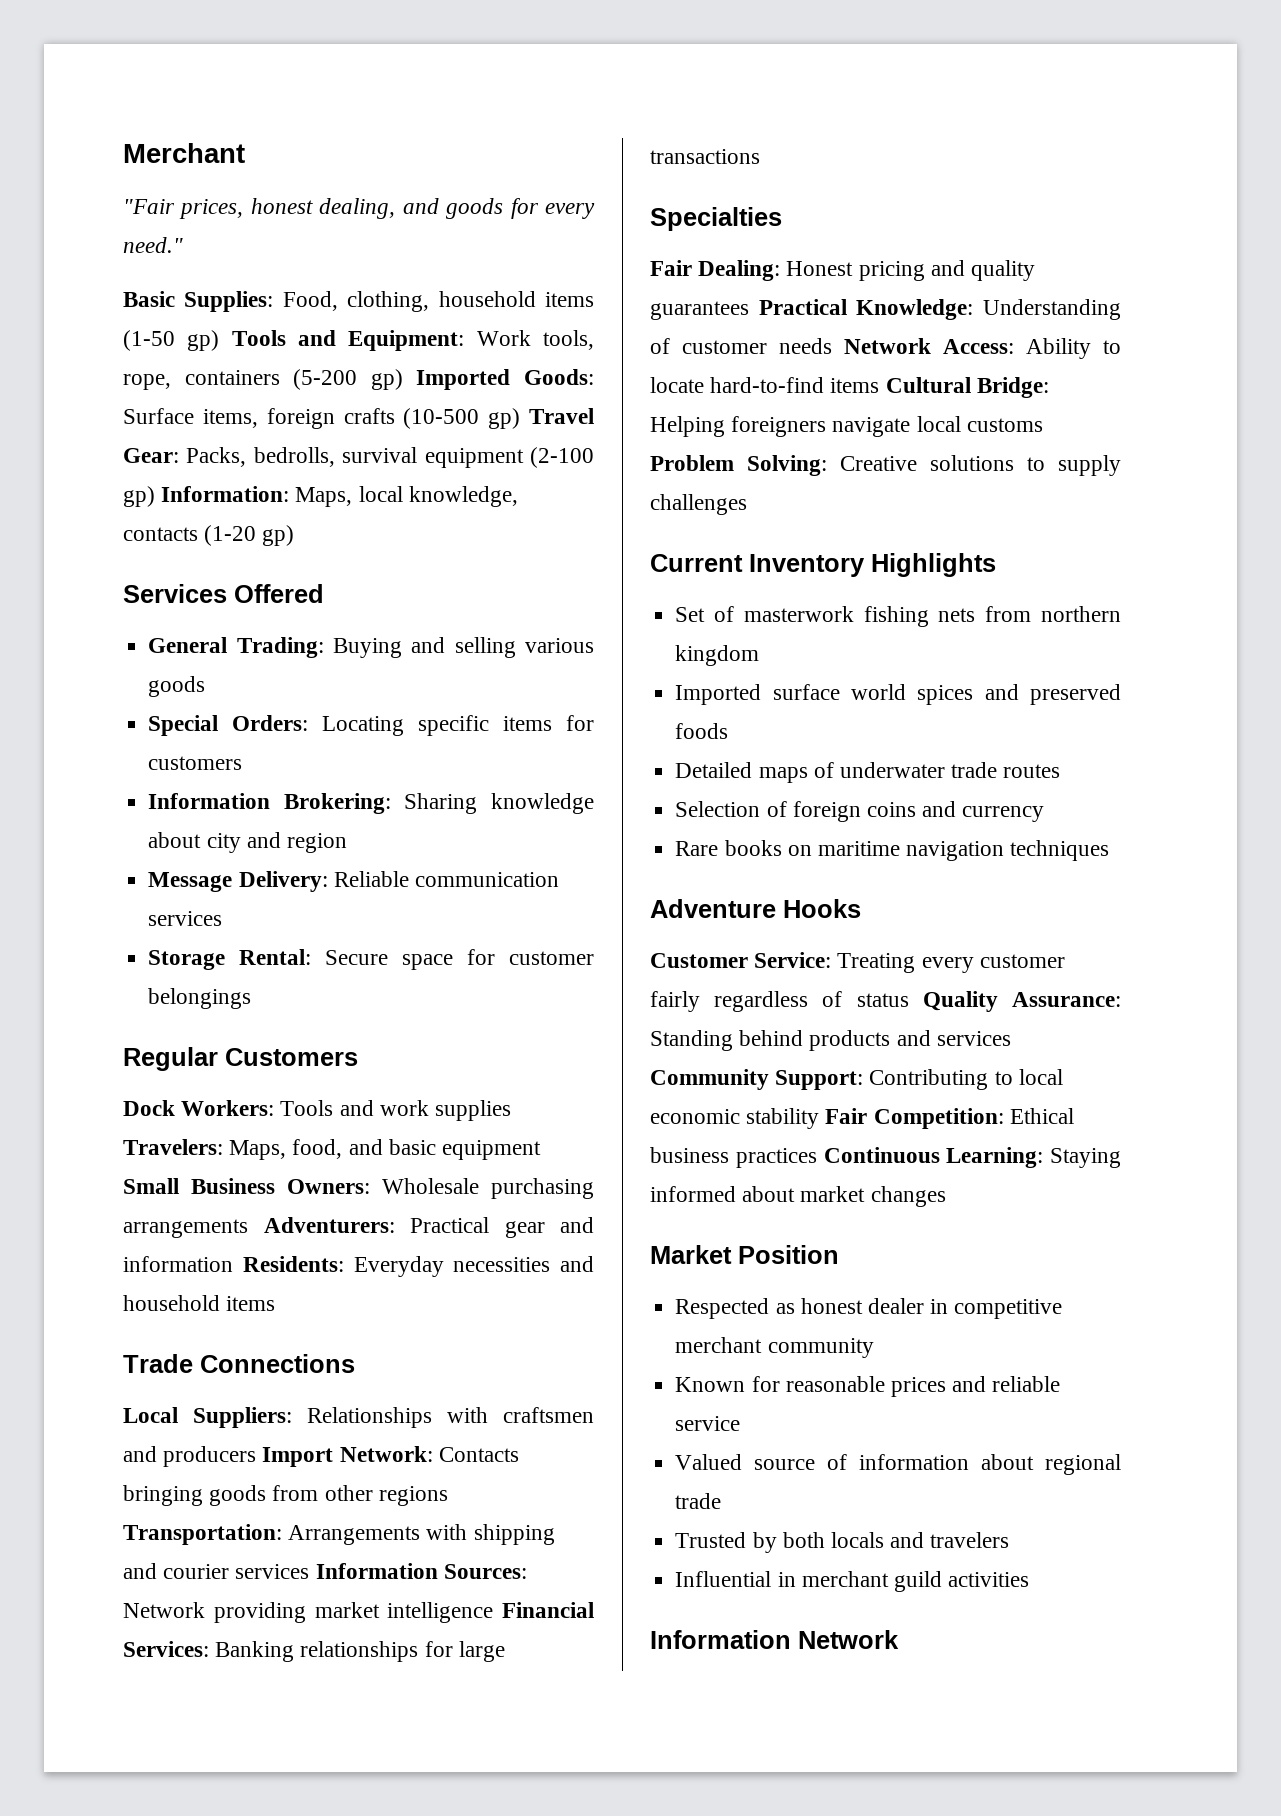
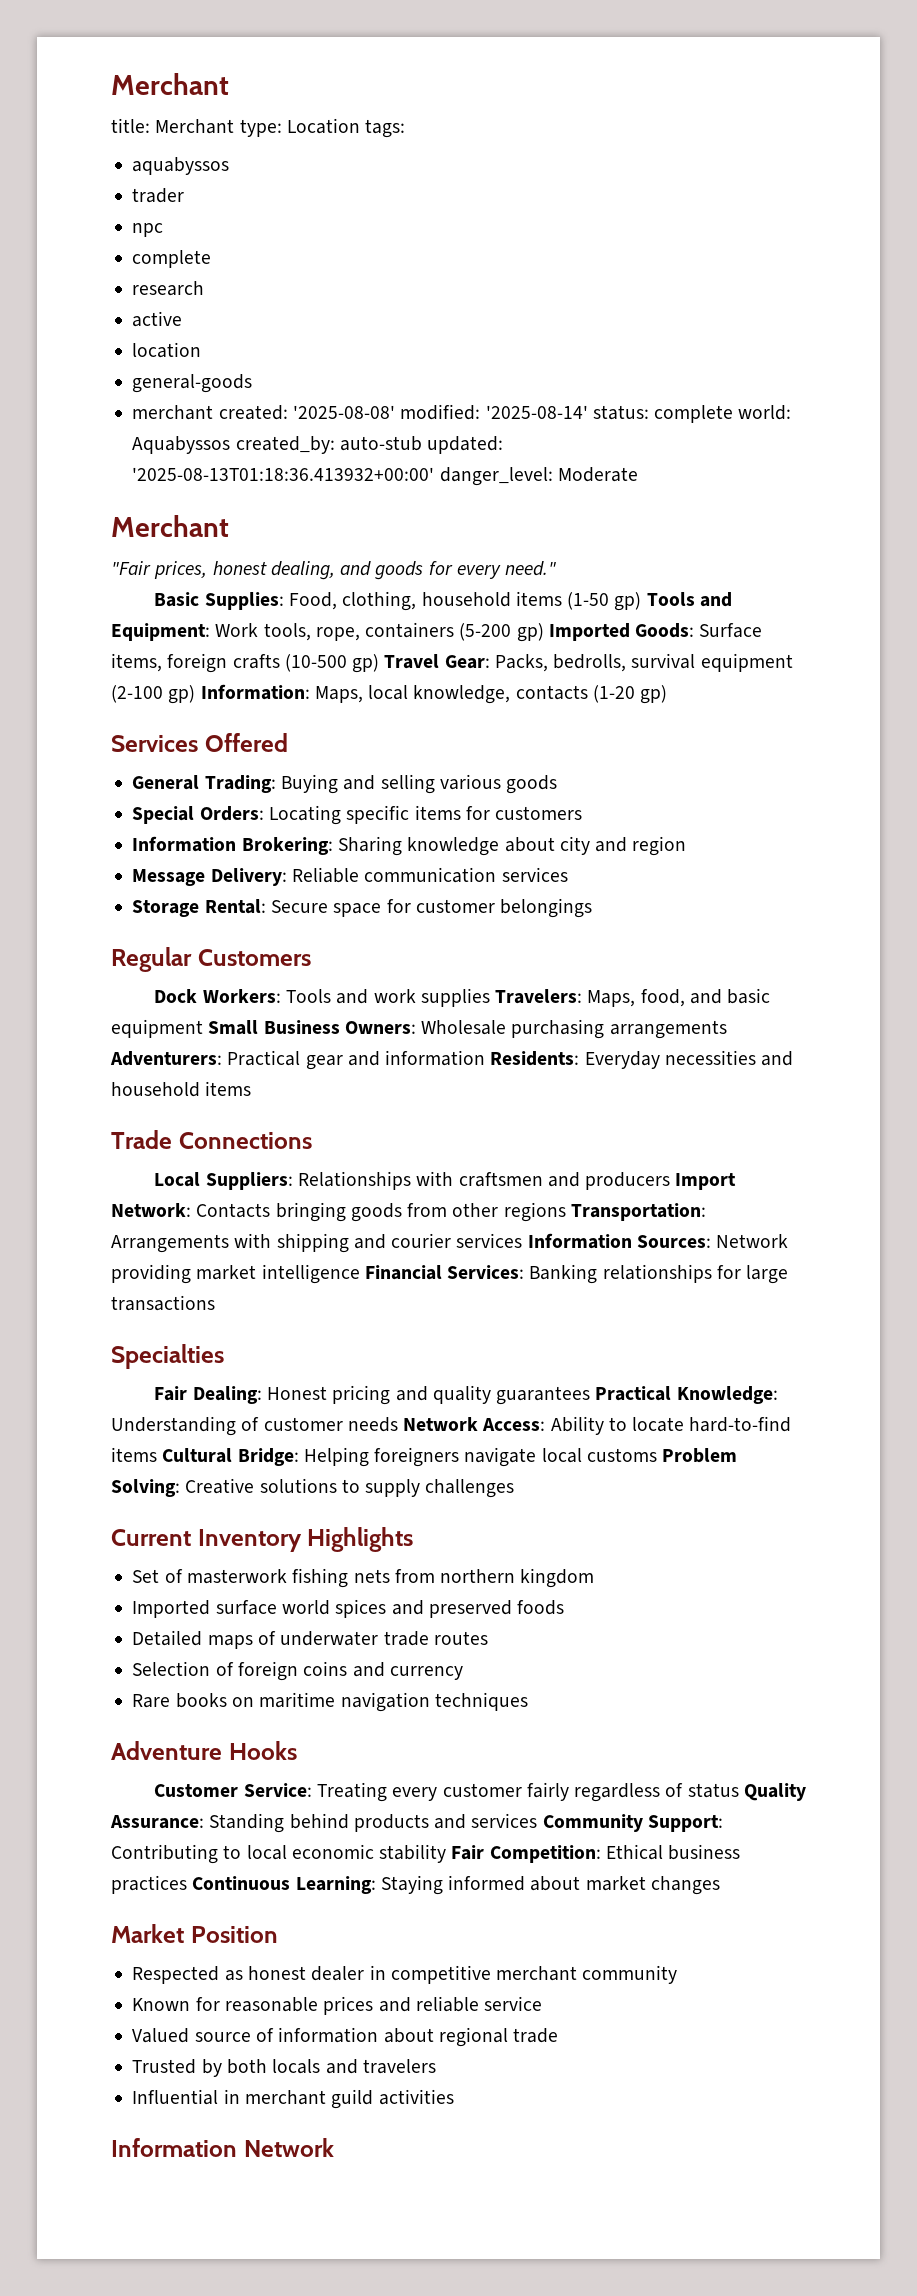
[123,143,245,163] Merchant -> [111,73,229,95] [111,118,406,138] [132,157,230,175] [132,188,185,203] [132,223,164,237] [132,250,212,268] [132,281,205,296] [132,311,183,327] [132,342,202,358] [132,374,253,393] [132,404,792,423] [132,436,504,454] [132,467,638,486] [111,515,229,537] Merchant // title: Merchant type: Location tags: // aquabyssos // trader // npc // complete // research // active // location // general-goods // merchant created: '2025-08-08' modified: '2025-08-14' status: complete world: Aquabyssos created_by: auto-stub updated: '2025-08-13T01:18:36.413932+00:00' danger_level: Moderate // Merchant

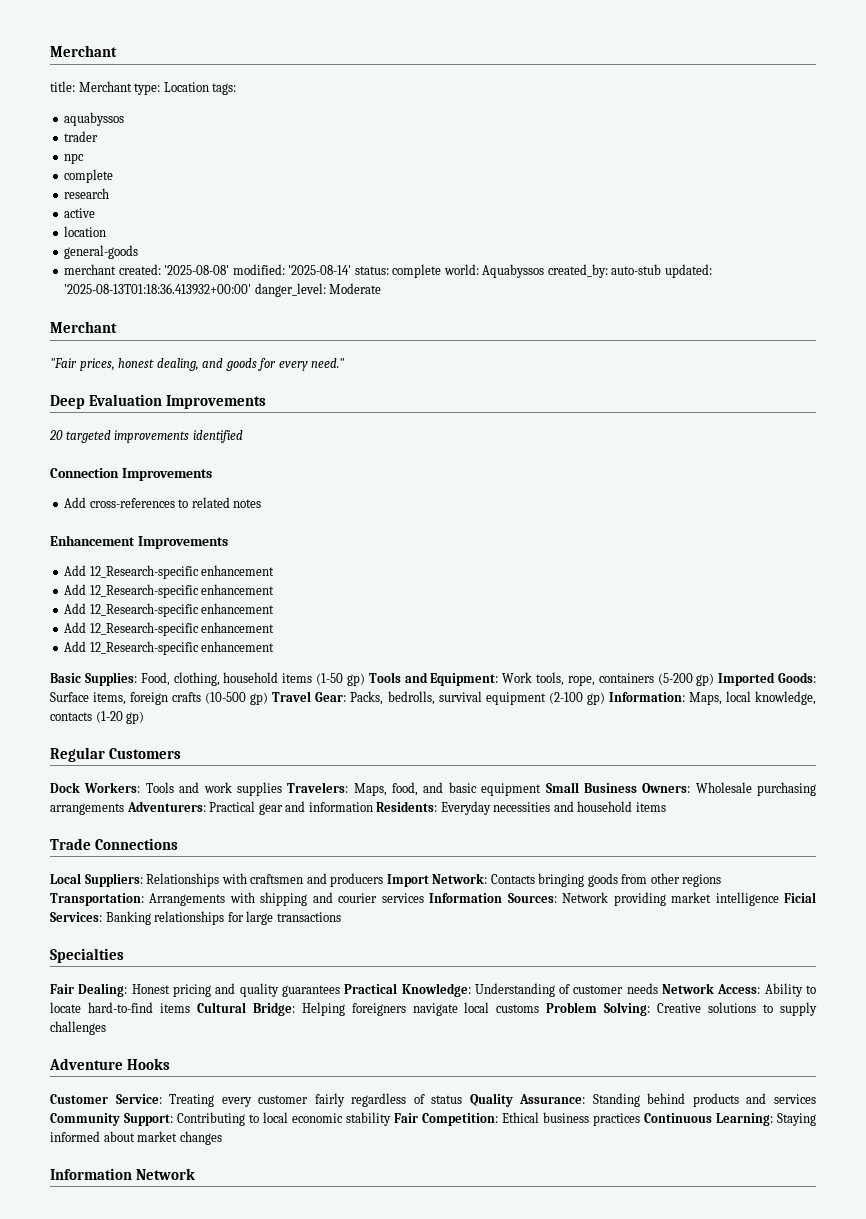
(557, 568) none -> [50,394,266,409] [49,430,243,443] [50,468,212,481] [64,497,262,508] [50,535,228,549] [64,565,275,579] [64,584,275,598] [64,603,275,617] [64,622,275,636] [64,641,275,655] // Deep Evaluation Improvements // 20 targeted improvements identified // Connection Improvements // Add cross-references to related notes // Enhancement Improvements // Add 12_Research-specific enhancement // Add 12_Research-specific enhancement // Add 12_Research-specific enhancement // Add 12_Research-specific enhancement // Add 12_Research-specific enhancement
[111,733,288,752] [132,774,558,794] [132,805,583,825] [132,836,687,856] [132,867,568,886] [132,898,593,918] // Services Offered // General Trading: Buying and selling various goods // Special Orders: Locating specific items for customers // Information Brokering: Sharing knowledge about city and region // Message Delivery: Reliable communication services // Storage Rental: Secure space for customer belongings -> (145, 717) none
[364,1265,442,1280] Financial -> [783,892,816,903] Ficial
[111,1527,414,1552] [132,1568,595,1588] [132,1599,565,1618] [132,1630,488,1649] [132,1661,463,1681] [132,1692,528,1712] // Current Inventory Highlights // Set of masterwork fishing nets from northern kingdom // Imported surface world spices and preserved foods // Detailed maps of underwater trade routes // Selection of foreign coins and currency // Rare books on maritime navigation techniques -> (106, 1028) none
[111,1924,278,1943] [132,1965,678,1984] [132,1996,543,2015] [132,2027,559,2047] [132,2059,436,2077] [132,2089,454,2109] // Market Position // Respected as honest dealer in competitive merchant community // Known for reasonable prices and reliable service // Valued source of information about regional trade // Trusted by both locals and travelers // Influential in merchant guild activities -> (222, 1138) none

